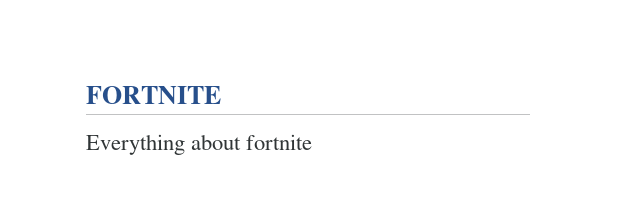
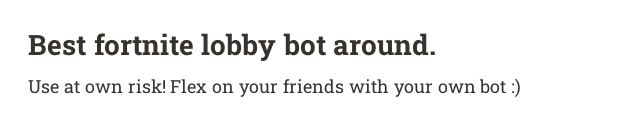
[86,86,221,104] [86,134,313,155] FORTNITE // Everything about fortnite -> [28,33,437,61] [28,78,522,98] Best fortnite lobby bot around. // Use at own risk! Flex on your friends with your own bot :)

